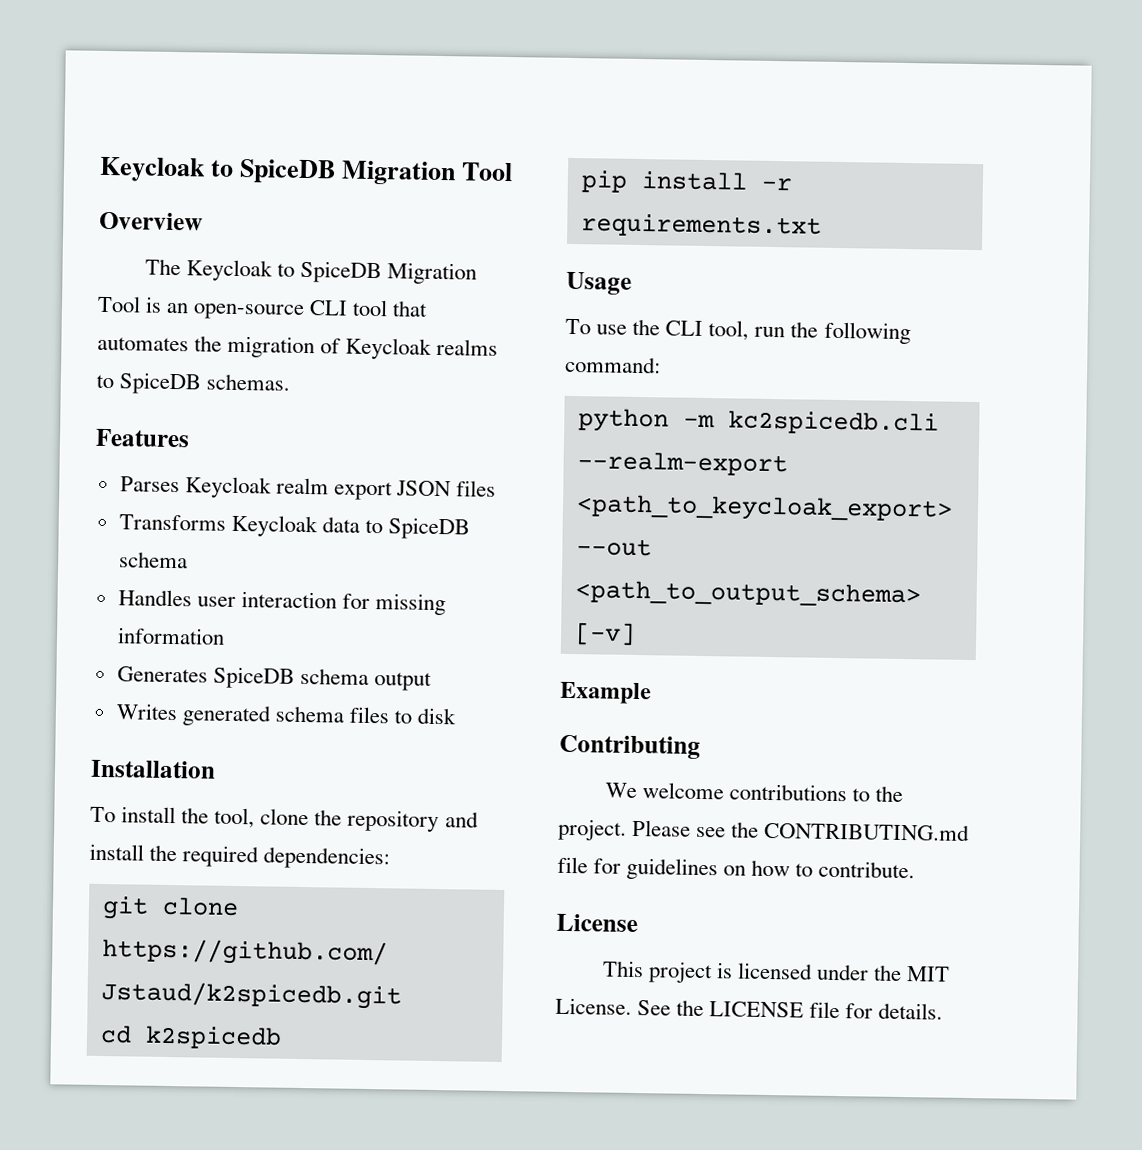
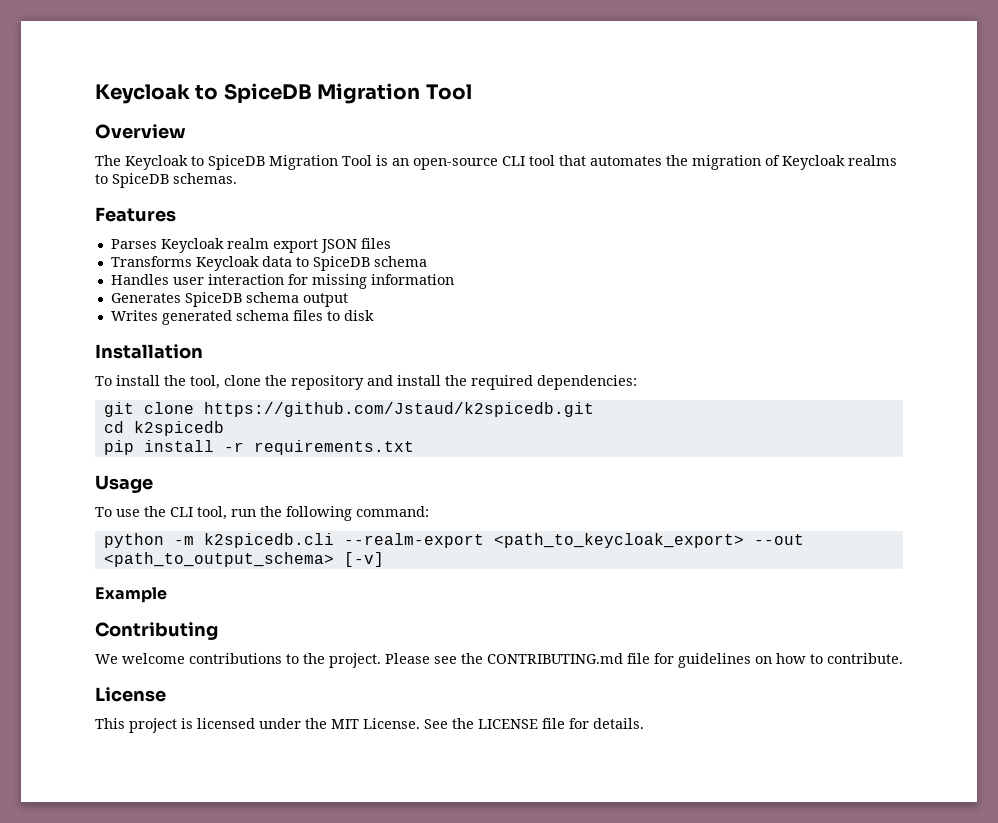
[727,410,939,436] kc2spicedb.cli -> [203,533,334,548] k2spicedb.cli

